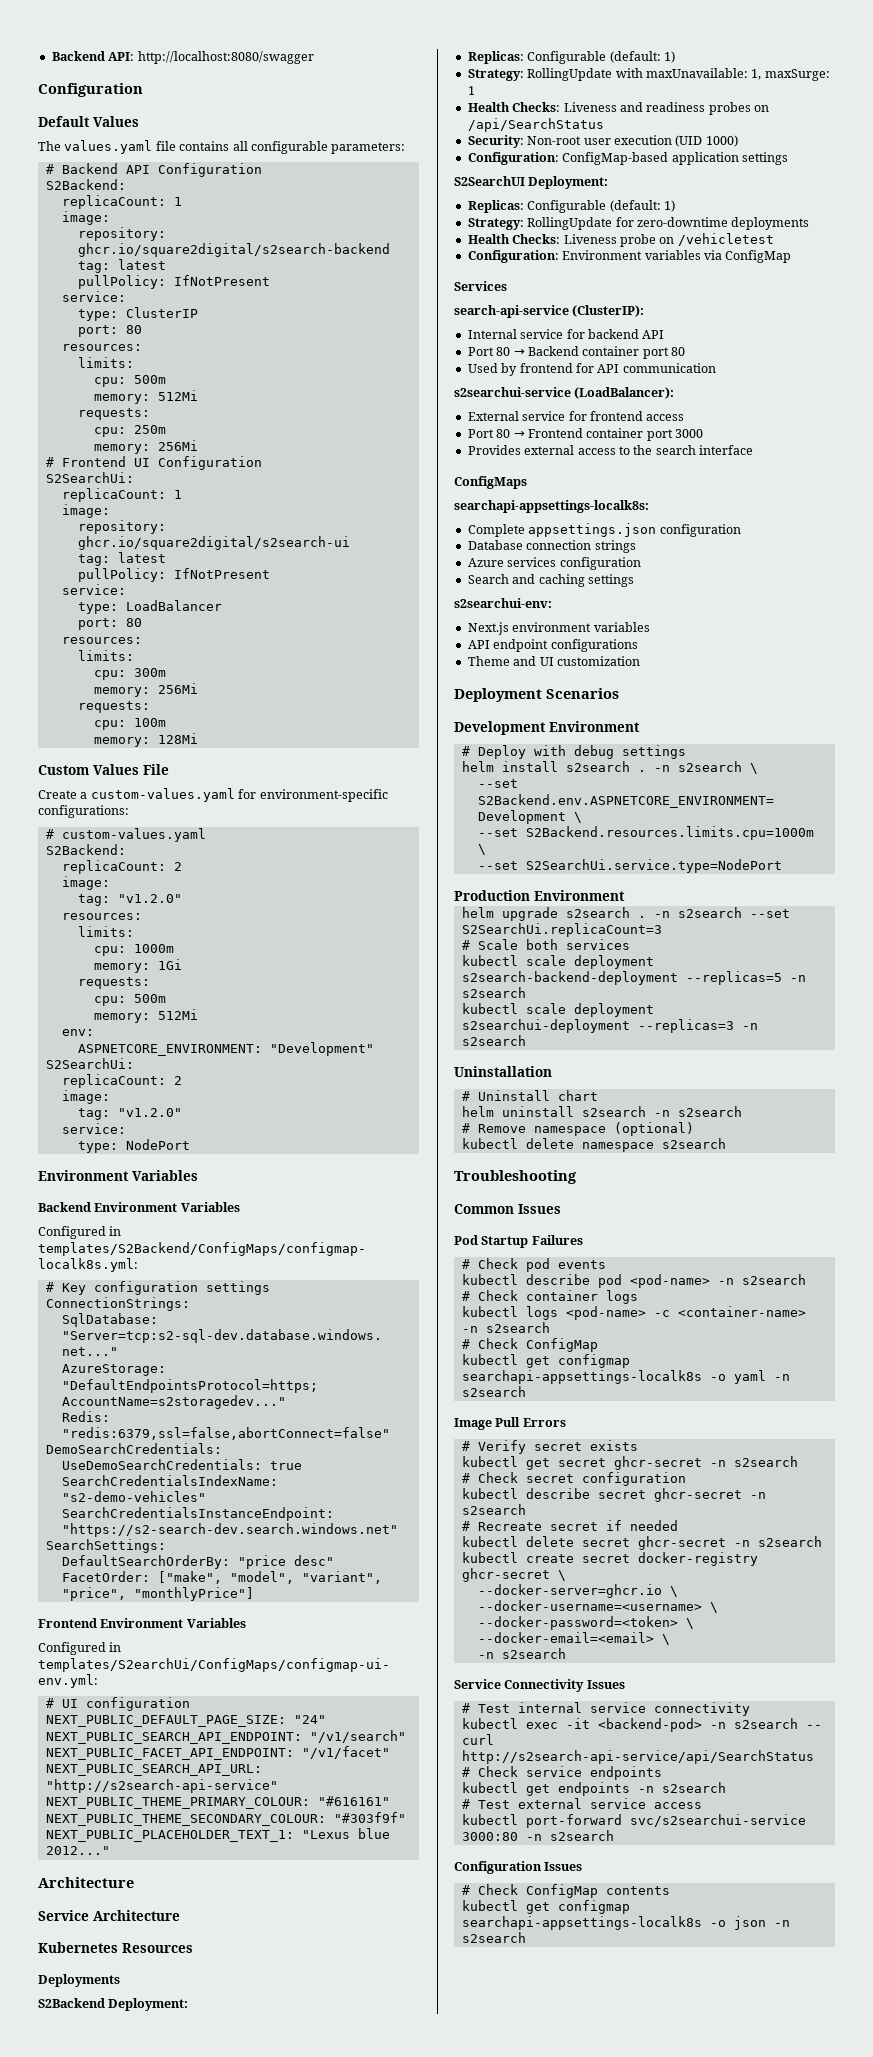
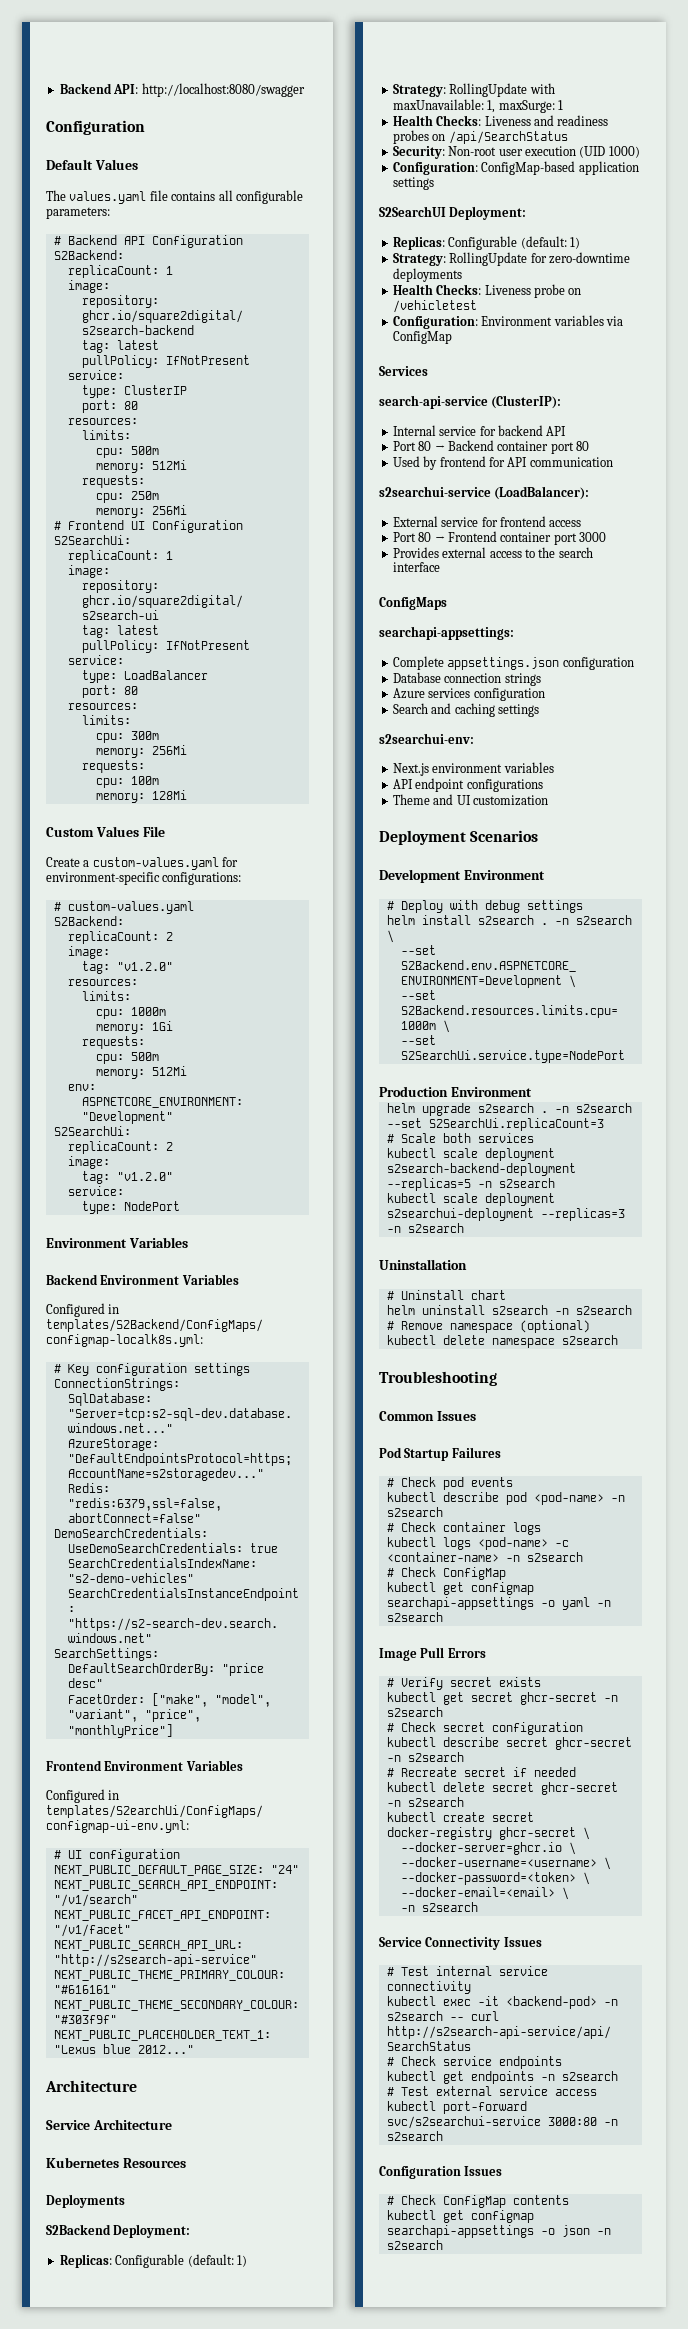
[454,500,649,513] searchapi-appsettings-localk8s: -> [379,626,514,640] searchapi-appsettings:
[461,1370,702,1384] searchapi-appsettings-localk8s -> [386,1597,534,1610] searchapi-appsettings
[461,1916,702,1930] searchapi-appsettings-localk8s -> [386,2225,534,2238] searchapi-appsettings

